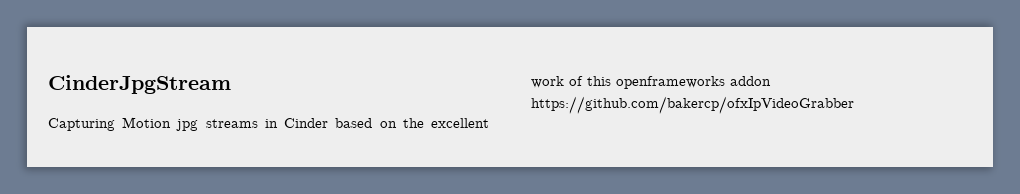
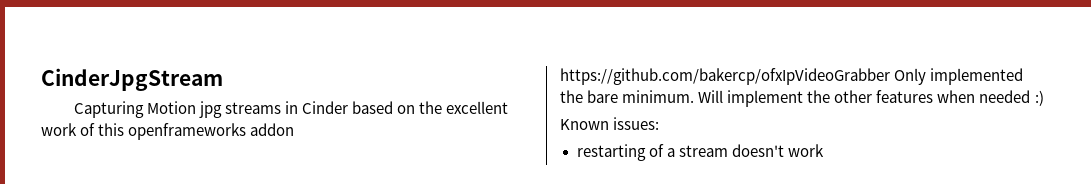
(854, 105) none -> [894,68,1024,85] [560,90,1044,107] [560,117,660,130] [576,144,824,161] Only implemented the bare minimum. Will implement the other features when needed :) // Known issues: // restarting of a stream doesn't work

